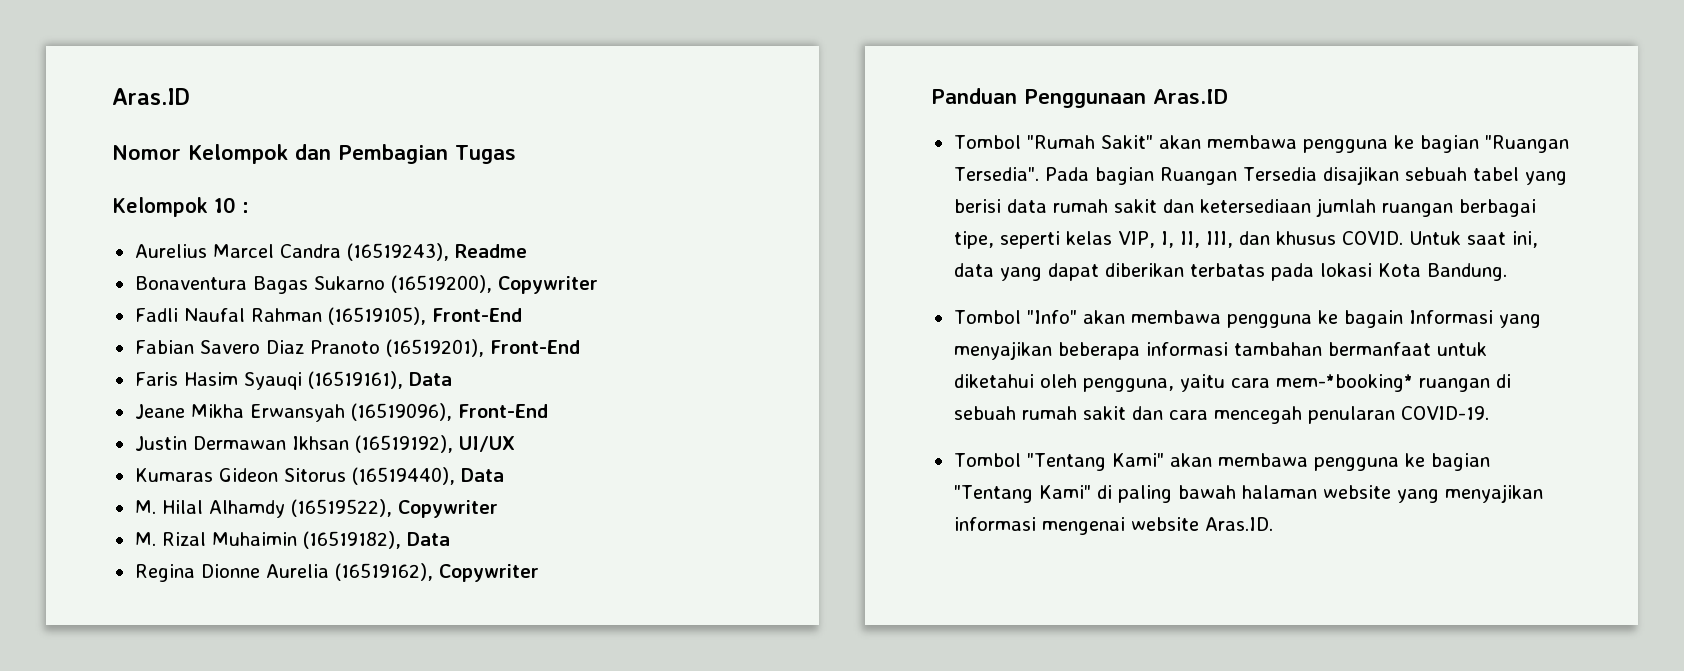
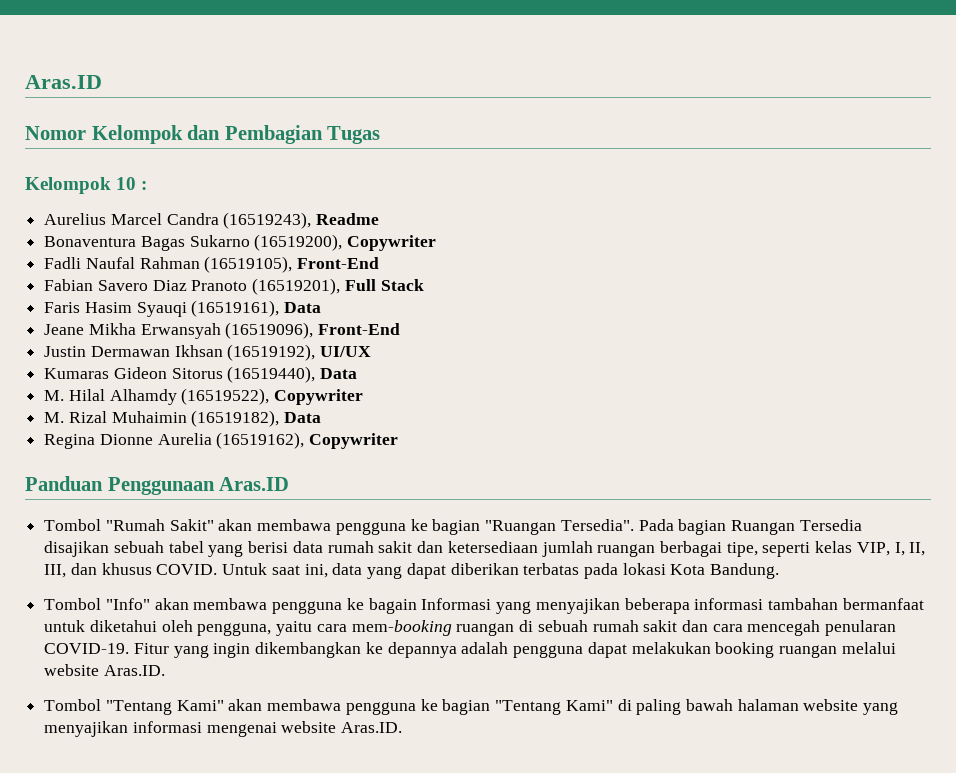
[489,340,580,354] Front-End -> [344,279,424,291] Full Stack
[1275,374,1413,392] mem-*booking* -> [351,620,452,636] mem-booking
(1489, 413) none -> [133,642,896,658] [44,664,165,676] Fitur yang ingin dikembangkan ke depannya adalah pengguna dapat melakukan booking ruangan melalui website Aras.ID.

